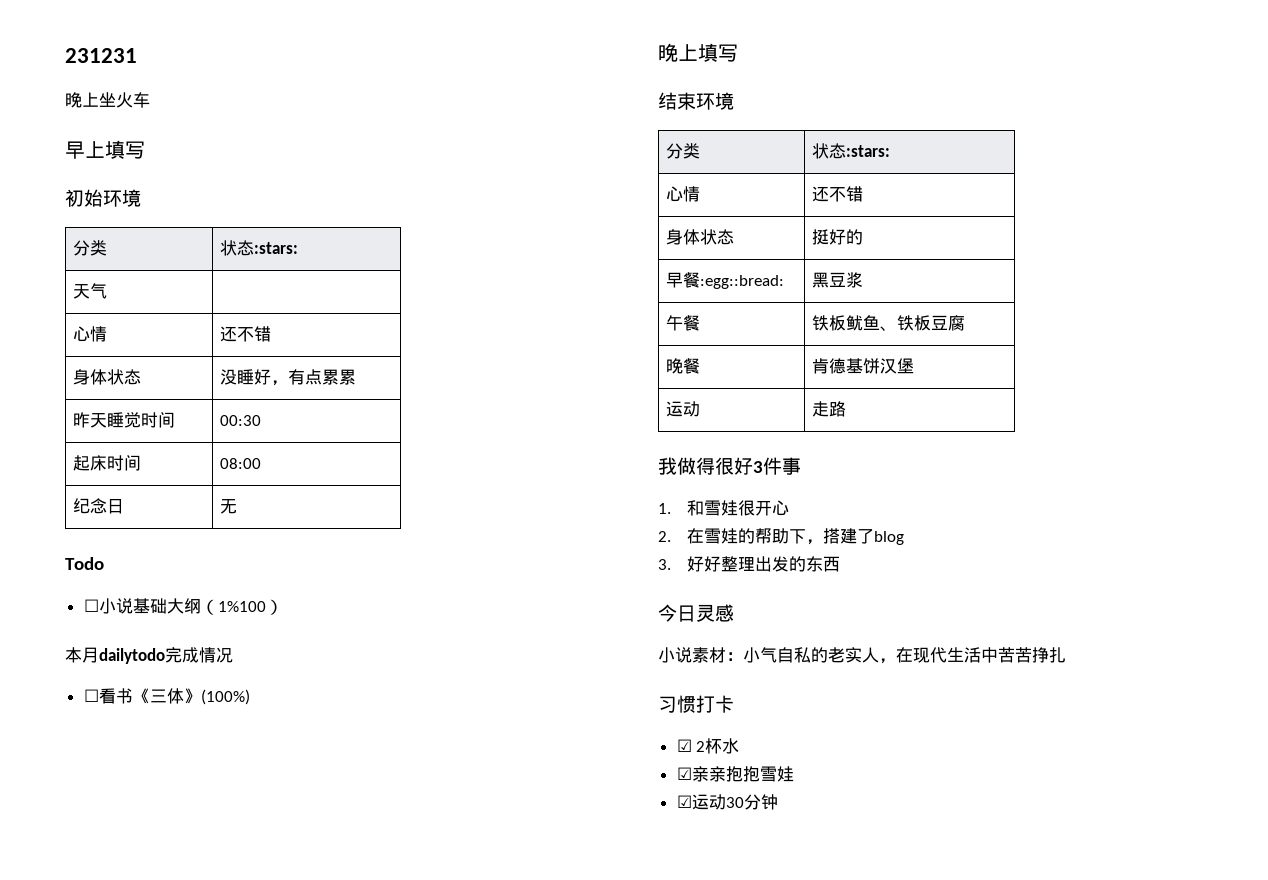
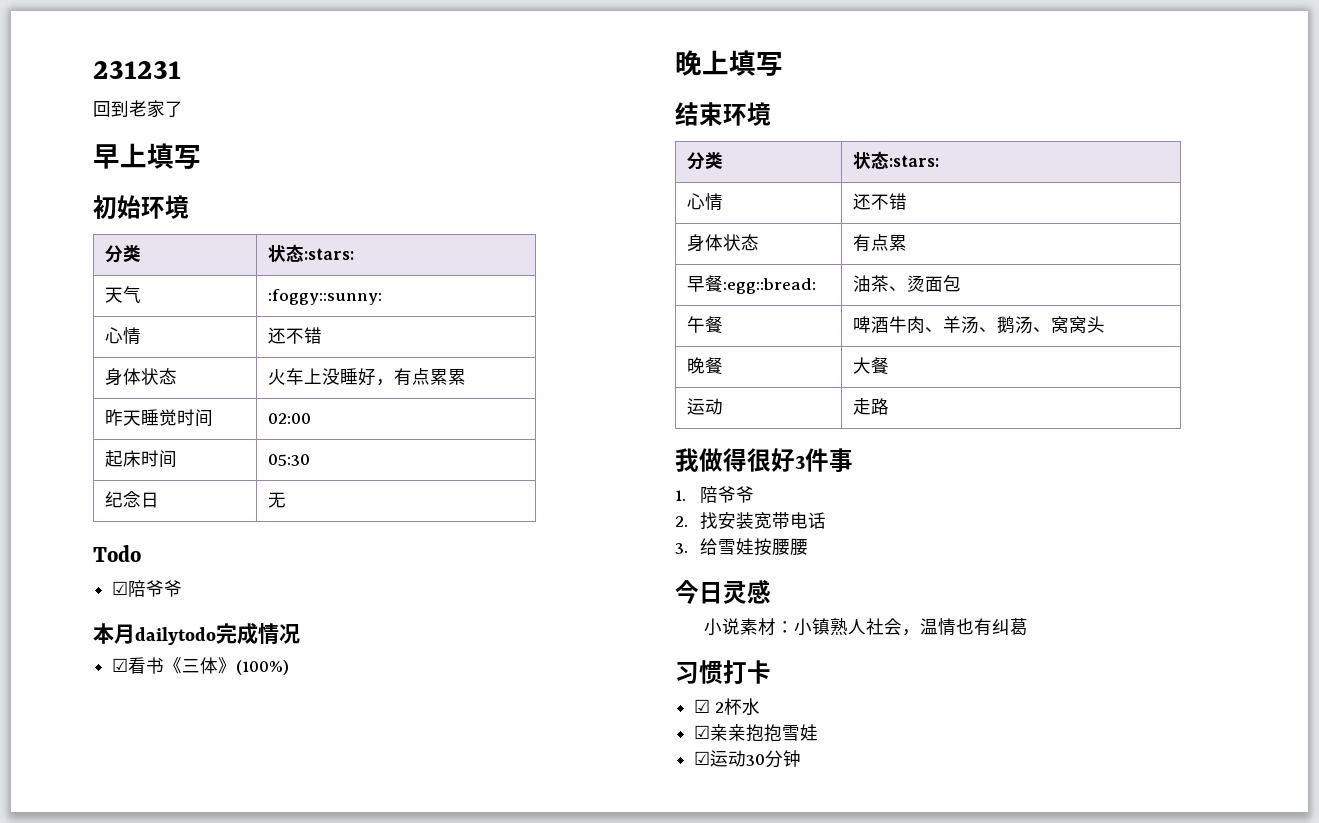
[65,92,150,108] 晚上坐火车 -> [93,100,183,118] 回到老家了
[72,326,107,342] [219,326,271,342] [72,369,141,385] // 心情 | 还不错 // 身体状态 | -> [268,289,383,305] [105,327,142,345] [268,327,323,344] [105,368,178,386] [268,368,323,385] :foggy::sunny: // 心情 | 还不错 // 身体状态 | 火车上
[219,415,261,426] 00:30 -> [268,413,312,424] 02:00
[219,458,261,469] 08:00 -> [268,454,311,466] 05:30
[83,598,283,615] ☐小说基础大纲（1%100） -> [112,580,183,597] ☑陪爷爷
[83,689,99,702] ☐ -> [112,658,129,672] ☑
[811,229,863,245] 挺好的 -> [853,234,908,252] 有点累
[811,272,863,288] [665,315,700,331] [811,315,965,331] [665,358,700,374] [811,358,914,374] 黑豆浆 // 午餐 | 铁板鱿鱼、铁板豆腐 // 晚餐 | 肯德基饼汉堡 -> [853,275,962,292] [687,316,724,333] [853,316,1106,334] [687,357,724,374] [853,357,890,374] 油茶、烫面包 // 午餐 | 啤酒牛肉、羊汤、鹅汤、窝窝头 // 晚餐 | 大餐
[687,500,790,516] [658,528,905,545] [658,556,841,572] 和雪娃很开心 // 2.在雪娃的帮助下，搭建了blog // 3.好好整理出发的东西 -> [700,486,755,503] [675,512,827,529] [675,538,809,556] 陪爷爷 // 2.找安装宽带电话 // 3.给雪娃按腰腰
[760,647,1066,664] 气自私的老实人，在现代生活中苦苦挣扎 -> [811,618,1028,636] 镇熟人社会，温情也有纠葛

